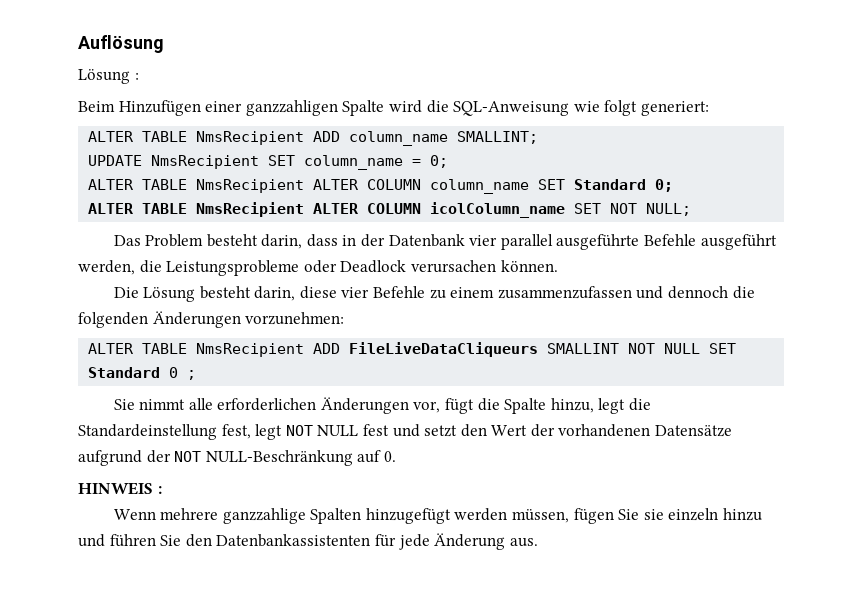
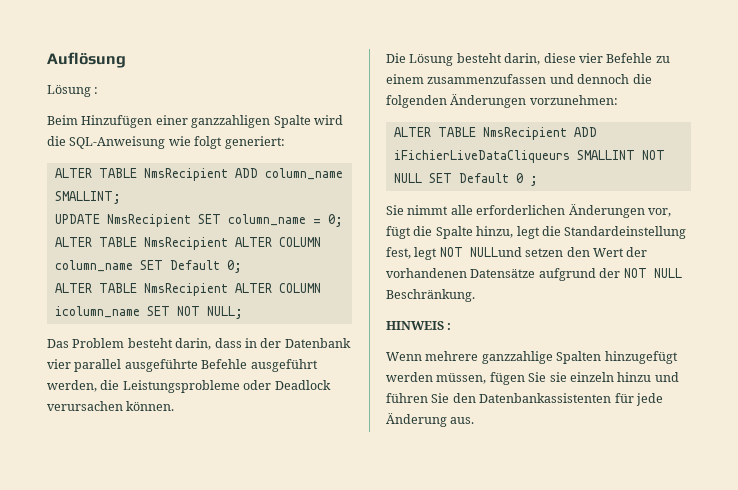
[574,179,674,192] [88,202,566,218] Standard 0; // ALTER TABLE NmsRecipient ALTER COLUMN icolColumn_name -> [169,260,242,273] [54,283,321,296] [54,306,140,318] Default 0; // ALTER TABLE NmsRecipient ALTER COLUMN icolumn_name
[349,342,539,357] FileLiveDataCliqueurs -> [393,150,570,163] iFichierLiveDataCliqueurs
[88,367,161,378] Standard -> [458,173,509,183] Default
[317,424,458,437] NULL fest und setzt -> [469,247,564,257] NULLund setzen
[205,450,396,466] NULL-Beschränkung auf 0. -> [653,268,682,278] [386,289,475,302] NULL Beschränkung.

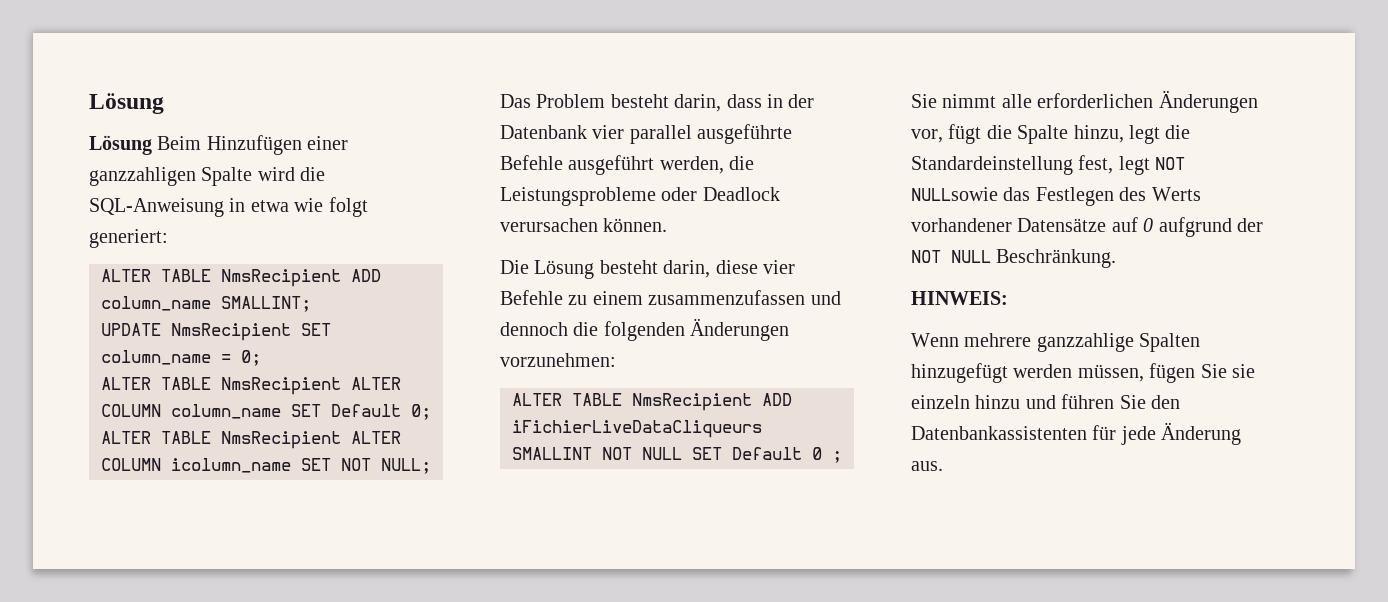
[47,52,126,68] [47,85,99,97] Auflösung // Lösung : // -> [89,93,164,114] [89,135,152,155] Lösung // Lösung
(166, 142) none -> [229,198,289,212] in etwa
[469,247,648,257] [386,268,536,278] NULLund setzen den Wert der vorhandenen Datensätze -> [911,187,1201,206] [911,217,1154,232] NULLsowie das Festlegen des Werts vorhandener Datensätze auf 0
[386,321,452,330] HINWEIS : -> [911,291,1008,305] HINWEIS:

